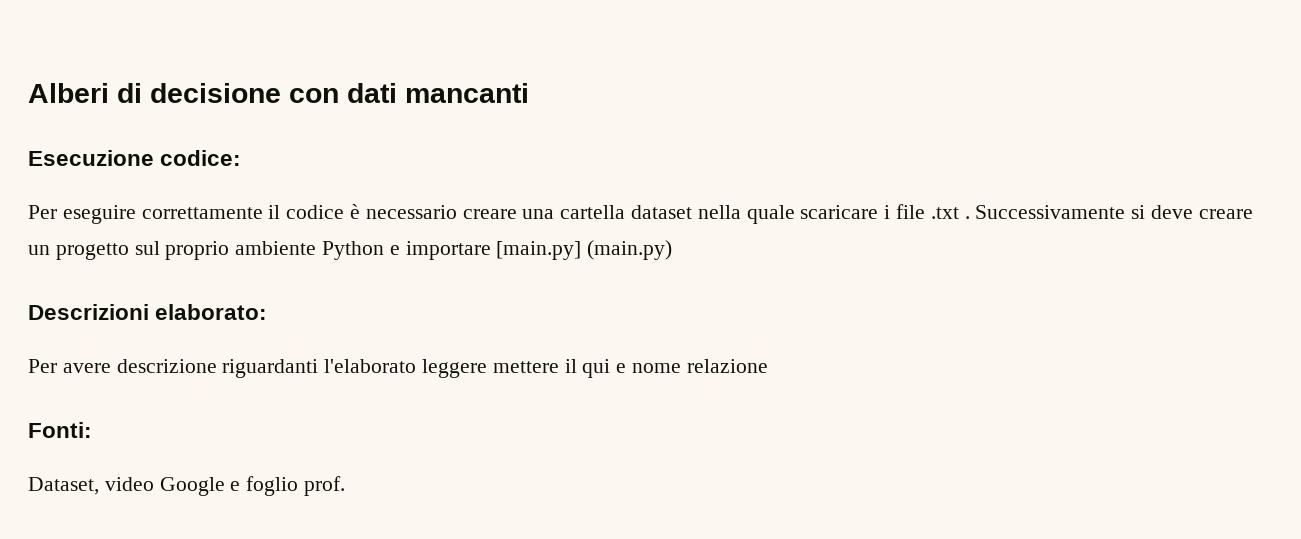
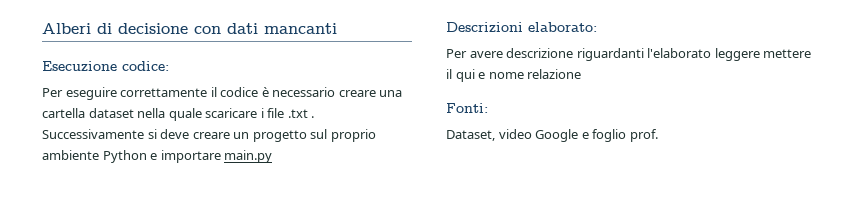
[496,240,673,260] [main.py] (main.py) -> [224,150,273,163] main.py

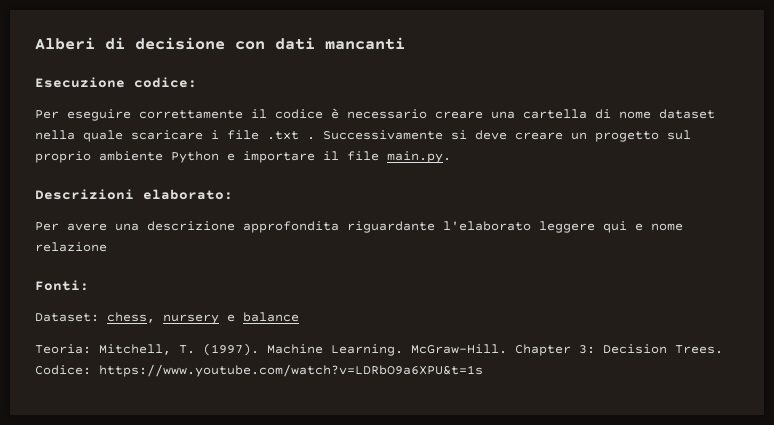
(85, 113) none -> [595,109,651,119] di nome
[224,150,273,163] main.py -> [323,151,451,163] il file main.py.
[506,48,812,61] [446,69,452,79] descrizione riguardanti l'elaborato leggere mettere il -> [115,221,595,233] una descrizione approfondita riguardante l'elaborato leggere
[446,129,658,142] Dataset, video Google e foglio prof. -> [35,312,299,324] [35,343,723,356] [35,364,483,377] Dataset: chess, nursery e balance // Teoria: Mitchell, T. (1997). Machine Learning. McGraw-Hill. Chapter 3: Decision Trees. Codice: https://www.youtube.com/watch?v=LDRbO9a6XPU&t=1s

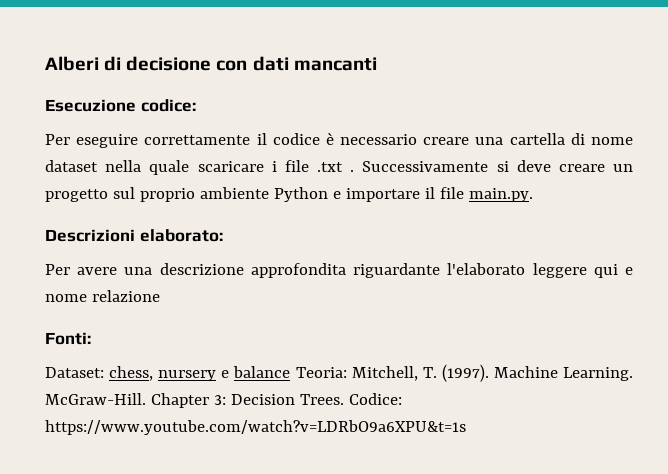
(299, 317) // -> (291, 372) none

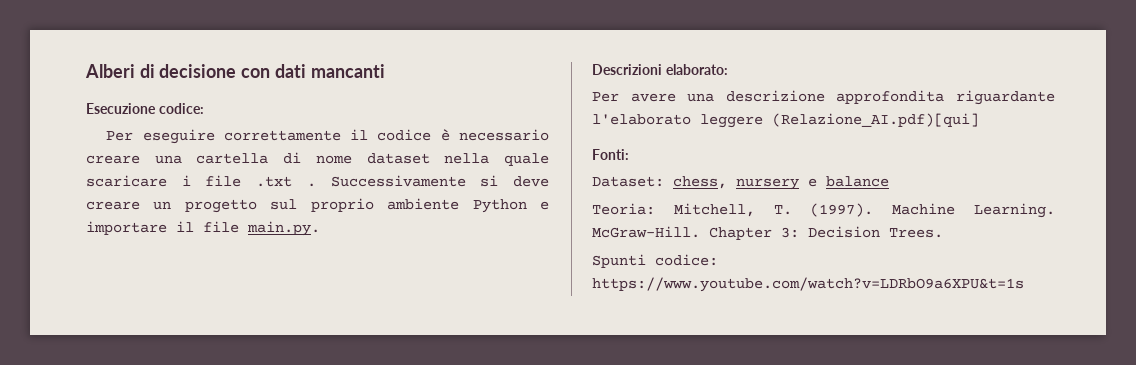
[593,264,633,278] [45,290,160,302] qui e nome relazione -> [772,113,979,127] (Relazione_AI.pdf)[qui]
(291, 372) none -> (889, 181) //
[348,393,402,405] Codice: -> [592,254,718,268] // Spunti codice:

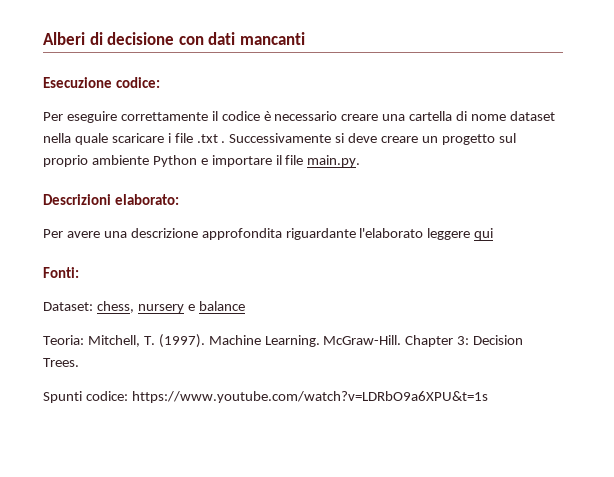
[772,113,979,127] (Relazione_AI.pdf)[qui] -> [474,228,494,240] qui

